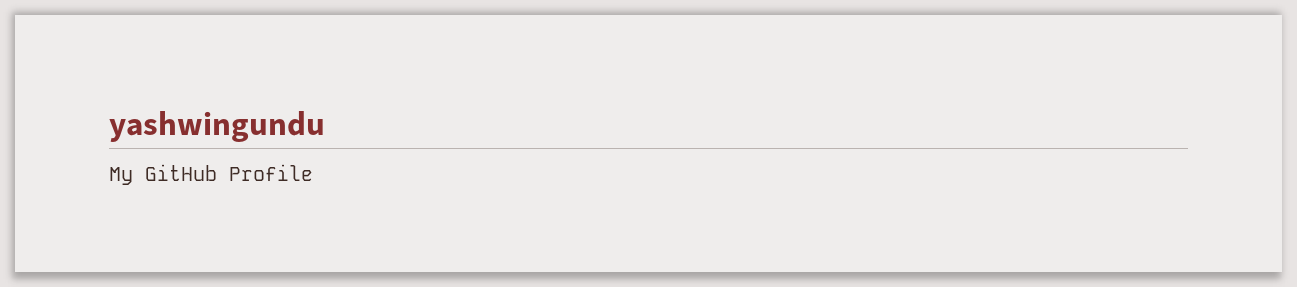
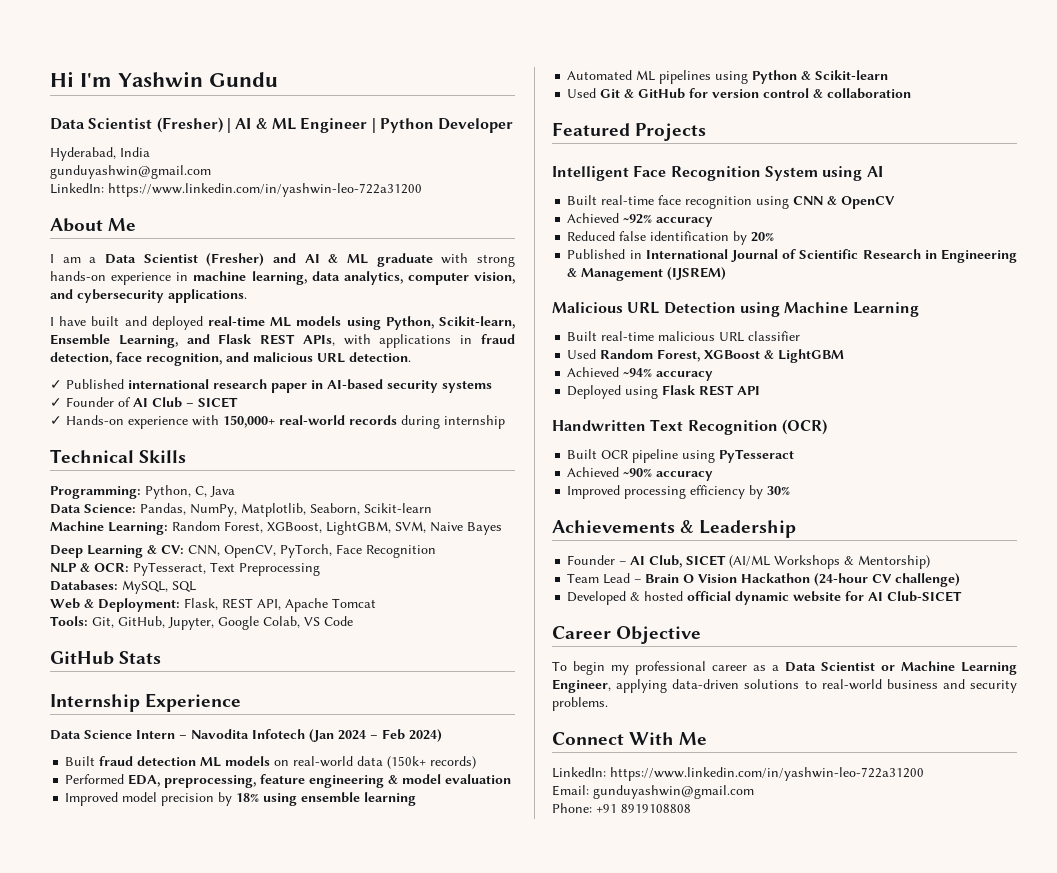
[109,111,325,142] [109,164,313,185] yashwingundu // My GitHub Profile -> [50,71,278,87] [50,117,514,133] [50,147,150,161] [50,165,211,179] [50,183,422,197] [50,218,137,232] [50,253,515,267] [50,271,515,285] [50,289,247,303] [50,316,515,330] [50,334,515,348] [50,352,411,366] [50,379,492,393] [50,397,238,408] [50,415,505,429] [50,449,187,463] [50,485,235,499] [50,503,432,517] [50,521,502,535] [50,544,436,558] [50,562,320,576] [50,580,196,594] [50,598,376,612] [50,616,353,630] [50,651,162,665] [50,693,242,712] [50,729,442,742] [65,756,477,769] [65,774,512,788] [65,792,417,806] [567,70,889,84] [567,88,912,99] [552,122,707,141] [552,165,883,181] [567,195,896,209] [567,213,714,227] [567,231,775,245] [567,249,1017,263] [567,267,727,281] [552,302,919,317] [567,331,801,342] [567,349,845,363] [567,367,714,381] [567,385,761,399] [552,419,827,435] [567,449,795,463] [567,467,714,481] [567,485,791,499] [552,520,797,538] [567,555,931,569] [567,573,961,587] [567,591,963,605] [552,626,702,644] [552,661,1017,675] [552,679,1017,693] [552,697,608,711] [552,732,708,745] [552,767,924,781] [552,785,754,799] [552,803,691,813] Hi I'm Yashwin Gundu // Data Scientist (Fresher) | AI & ML Engineer | Python Developer // Hyderabad, India // gunduyashwin@gmail.com // LinkedIn: https://www.linkedin.com/in/yashwin-leo-722a31200 // About Me // I am a Data Scientist (Fresher) and AI & ML graduate with strong hands-on experience in machine learning, data analytics, computer vision, and cybersecurity applications. // I have built and deployed real-time ML models using Python, Scikit-learn, Ensemble Learning, and Flask REST APIs, with applications in fraud detection, face recognition, and malicious URL detection. // ✓ Published international research paper in AI-based security systems // ✓ Founder of AI Club – SICET // ✓ Hands-on experience with 150,000+ real-world records during internship // Technical Skills // Programming: Python, C, Java // Data Science: Pandas, NumPy, Matplotlib, Seaborn, Scikit-learn // Machine Learning: Random Forest, XGBoost, LightGBM, SVM, Naive Bayes // Deep Learning & CV: CNN, OpenCV, PyTorch, Face Recognition // NLP & OCR: PyTesseract, Text Preprocessing // Databases: MySQL, SQL // Web & Deployment: Flask, REST API, Apache Tomcat // Tools: Git, GitHub, Jupyter, Google Colab, VS Code // GitHub Stats // Internship Experience // Data Science Intern – Navodita Infotech (Jan 2024 – Feb 2024) // Built fraud detection ML models on real-world data (150k+ records) // Performed EDA, preprocessing, feature engineering & model evaluation // Improved model precision by 18% using ensemble learning // Automated ML pipelines using Python & Scikit-learn // Used Git & GitHub for version control & collaboration // Featured Projects // Intelligent Face Recognition System using AI // Built real-time face recognition using CNN & OpenCV // Achieved ~92% accuracy // Reduced false identification by 20% // Published in International Journal of Scientific Research in Engineering & Management (IJSREM) // Malicious URL Detection using Machine Learning // Built real-time malicious URL classifier // Used Random Forest, XGBoost & LightGBM // Achieved ~94% accuracy // Deployed using Flask REST API // Handwritten Text Recognition (OCR) // Built OCR pipeline using PyTesseract // Achieved ~90% accuracy // Improved processing efficiency by 30% // Achievements & Leadership // Founder – AI Club, SICET (AI/ML Workshops & Mentorship) // Team Lead – Brain O Vision Hackathon (24-hour CV challenge) // Developed & hosted official dynamic website for AI Club-SICET // Career Objective // To begin my professional career as a Data Scientist or Machine Learning Engineer, applying data-driven solutions to real-world business and security problems. // Connect With Me // LinkedIn: https://www.linkedin.com/in/yashwin-leo-722a31200 // Email: gunduyashwin@gmail.com // Phone: +91 8919108808

